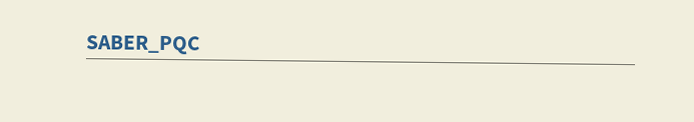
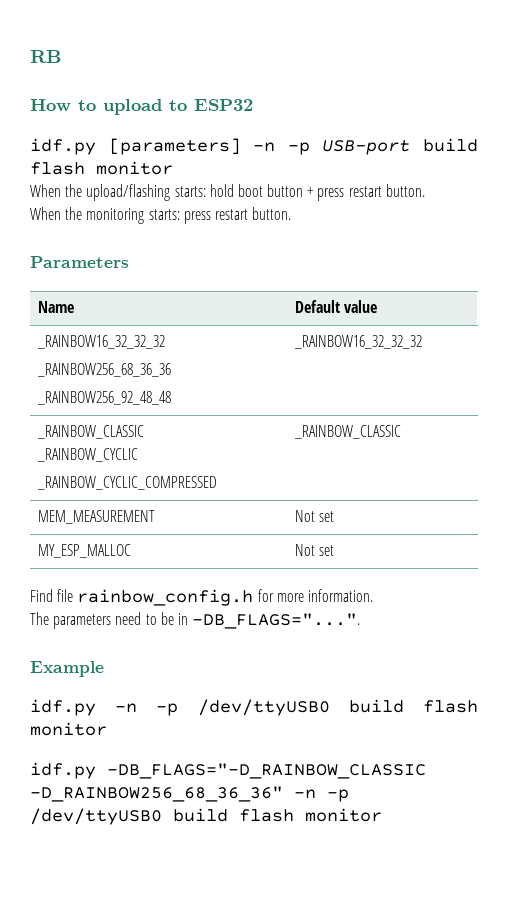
[86,35,201,55] SABER_PQC -> [30,50,62,63] [30,99,253,115] [30,138,479,155] [30,161,173,175] [30,184,425,201] [30,207,292,224] [30,256,129,268] [37,301,74,313] [294,300,378,313] [36,335,165,349] [36,363,171,377] [36,391,171,405] [293,335,422,349] [36,425,144,439] [36,448,138,462] [36,476,217,490] [293,425,401,439] [37,510,155,524] [294,510,335,522] [37,544,131,558] [294,544,335,556] [30,589,373,606] [30,612,361,629] [30,661,104,677] [30,699,478,716] [30,722,107,736] [30,762,426,779] [30,786,349,802] [30,808,382,825] RB // How to upload to ESP32 // idf.py [parameters] -n -p USB-port build flash monitor // When the upload/flashing starts: hold boot button + press restart button. // When the monitoring starts: press restart button. // Parameters // Name | Default value // _RAINBOW16_32_32_32 // _RAINBOW256_68_36_36 // _RAINBOW256_92_48_48 | _RAINBOW16_32_32_32 // _RAINBOW_CLASSIC // _RAINBOW_CYCLIC // _RAINBOW_CYCLIC_COMPRESSED | _RAINBOW_CLASSIC // MEM_MEASUREMENT | Not set // MY_ESP_MALLOC | Not set // Find file rainbow_config.h for more information. // The parameters need to be in -DB_FLAGS="...". // Example // idf.py -n -p /dev/ttyUSB0 build flash monitor // idf.py -DB_FLAGS="-D_RAINBOW_CLASSIC -D_RAINBOW256_68_36_36" -n -p /dev/ttyUSB0 build flash monitor

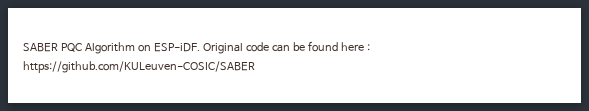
[30,50,62,63] [30,99,253,115] [30,138,479,155] [30,161,173,175] [30,184,425,201] [30,207,292,224] [30,256,129,268] [37,301,74,313] [294,300,378,313] [36,335,165,349] [36,363,171,377] [36,391,171,405] [293,335,422,349] [36,425,144,439] [36,448,138,462] [36,476,217,490] [293,425,401,439] [37,510,155,524] [294,510,335,522] [37,544,131,558] [294,544,335,556] [30,589,373,606] [30,612,361,629] [30,661,104,677] [30,699,478,716] [30,722,107,736] [30,762,426,779] [30,786,349,802] [30,808,382,825] RB // How to upload to ESP32 // idf.py [parameters] -n -p USB-port build flash monitor // When the upload/flashing starts: hold boot button + press restart button. // When the monitoring starts: press restart button. // Parameters // Name | Default value // _RAINBOW16_32_32_32 // _RAINBOW256_68_36_36 // _RAINBOW256_92_48_48 | _RAINBOW16_32_32_32 // _RAINBOW_CLASSIC // _RAINBOW_CYCLIC // _RAINBOW_CYCLIC_COMPRESSED | _RAINBOW_CLASSIC // MEM_MEASUREMENT | Not set // MY_ESP_MALLOC | Not set // Find file rainbow_config.h for more information. // The parameters need to be in -DB_FLAGS="...". // Example // idf.py -n -p /dev/ttyUSB0 build flash monitor // idf.py -DB_FLAGS="-D_RAINBOW_CLASSIC -D_RAINBOW256_68_36_36" -n -p /dev/ttyUSB0 build flash monitor -> [23,41,370,54] [23,61,255,73] SABER PQC Algorithm on ESP-iDF. Original code can be found here : https://github.com/KULeuven-COSIC/SABER

